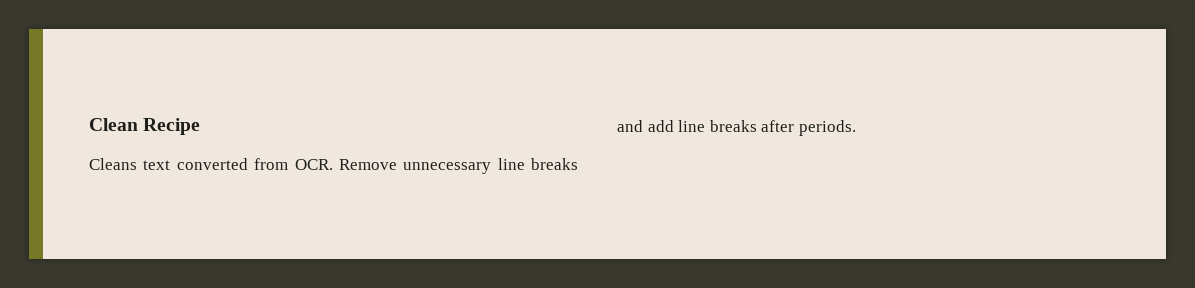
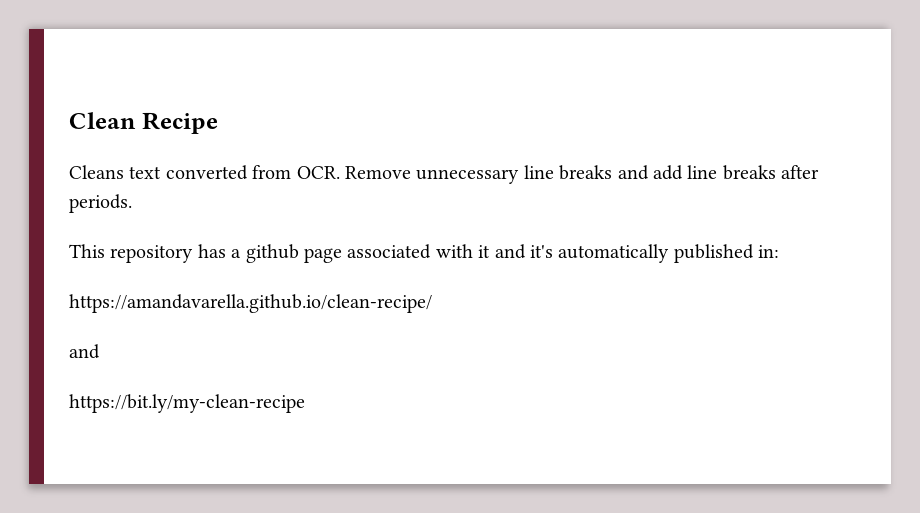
(856, 128) none -> [69,244,780,263] [69,294,432,313] [69,344,100,359] [69,394,305,413] // This repository has a github page associated with it and it's automatically published in: // https://amandavarella.github.io/clean-recipe/ // and // https://bit.ly/my-clean-recipe

